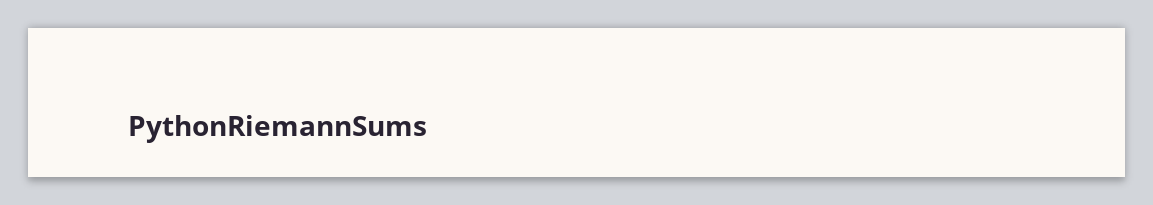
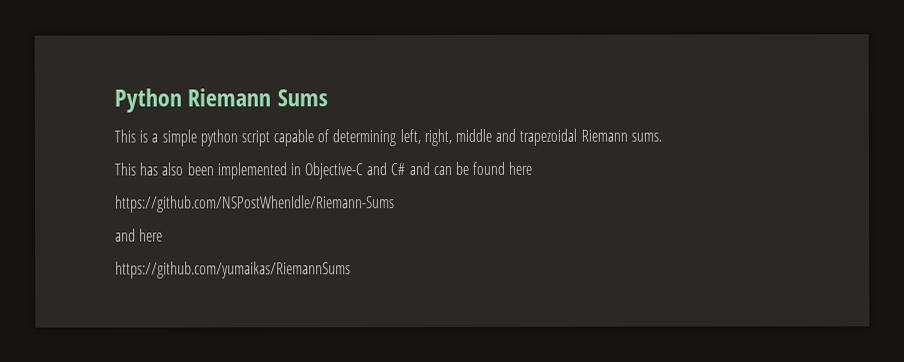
[128,115,427,143] PythonRiemannSums -> [114,88,328,113] [114,128,662,147] [114,161,533,180] [115,195,395,213] [115,228,164,242] [115,261,351,279] Python Riemann Sums // This is a simple python script capable of determining left, right, middle and trapezoidal Riemann sums. // This has also been implemented in Objective-C and C# and can be found here // https://github.com/NSPostWhenIdle/Riemann-Sums // and here // https://github.com/yumaikas/RiemannSums

